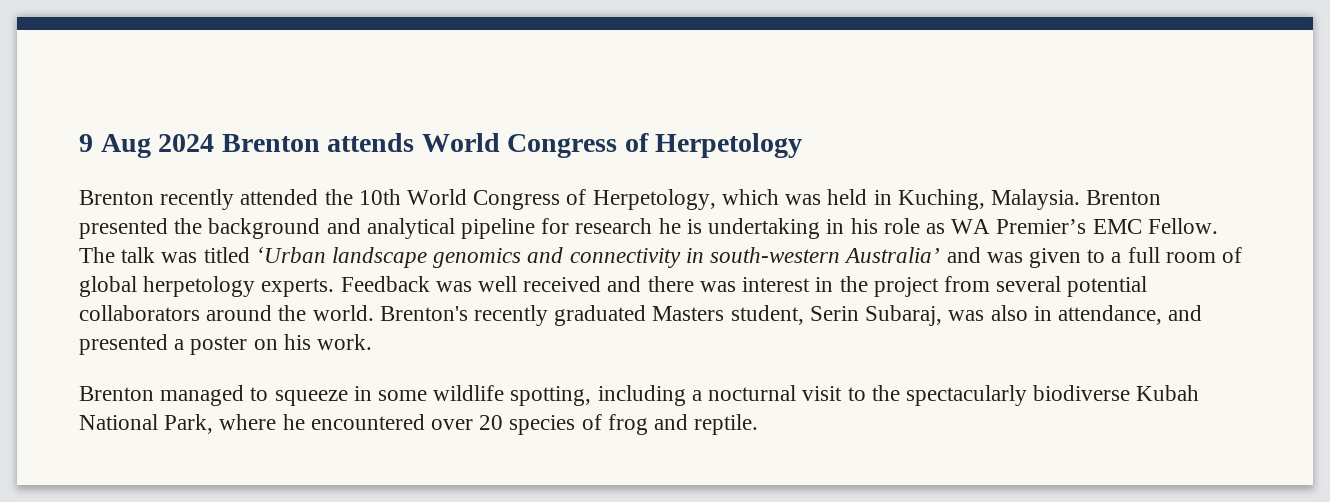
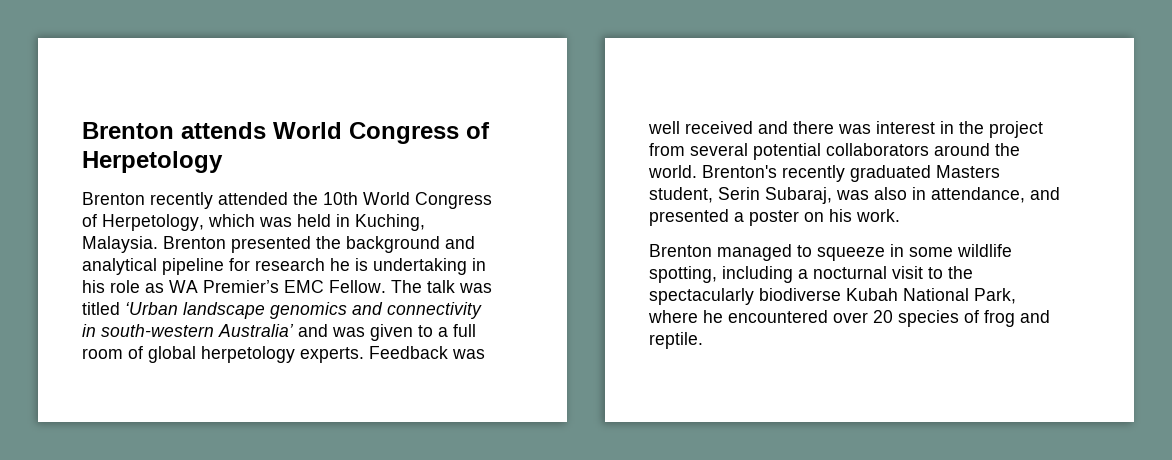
[79,134,215,158] 9 Aug 2024 -> (82, 130) none

